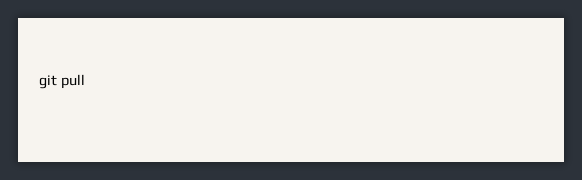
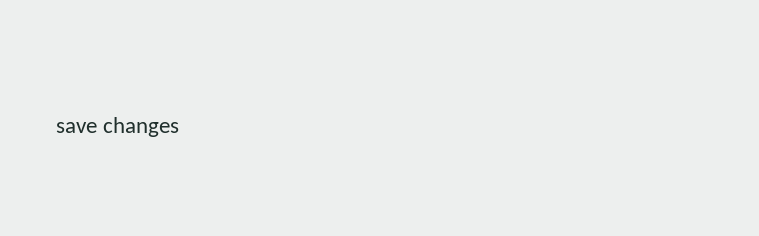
[39,74,85,89] git pull -> [56,117,180,137] save changes

